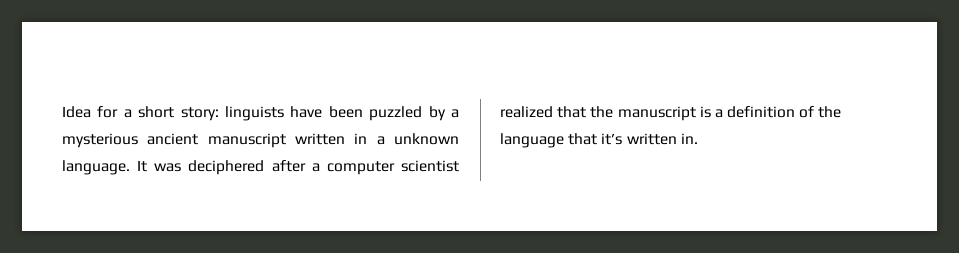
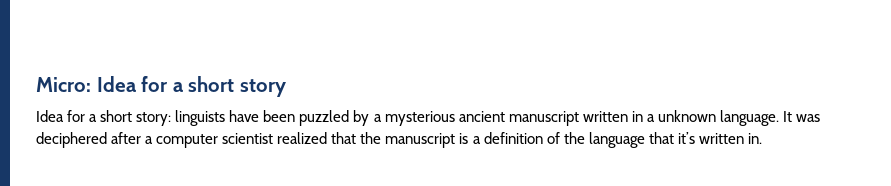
(62, 112) none -> [36,76,286,97] Micro: Idea for a short story //

